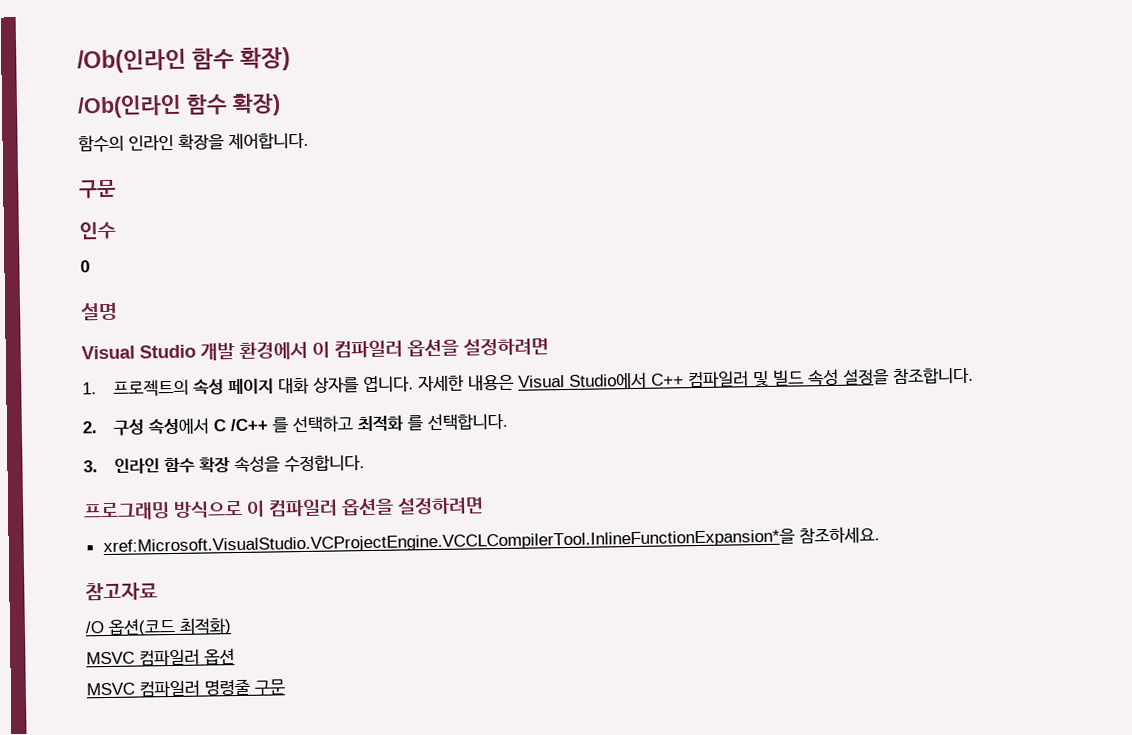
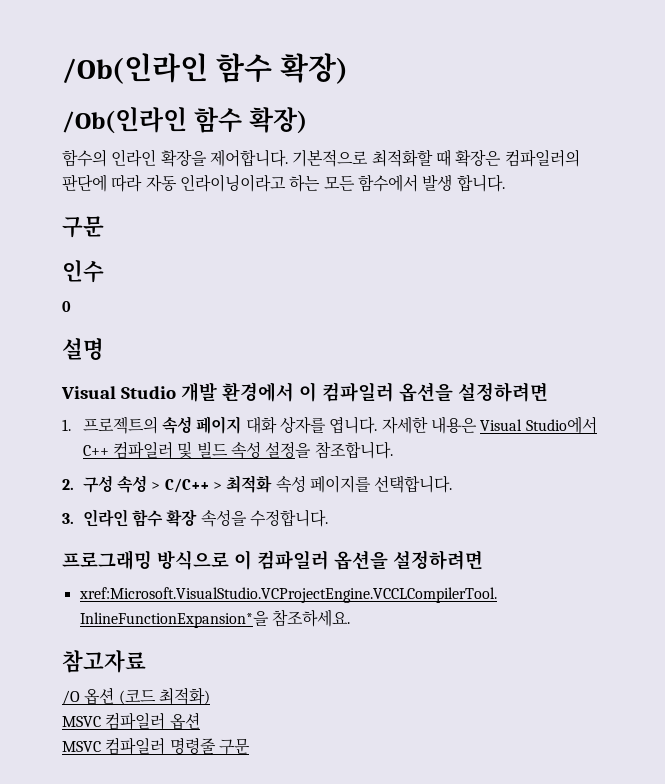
(309, 140) none -> [292,149,580,167] [62,174,505,192] 기본적으로 최적화할 때 확장은 컴파일러의 판단에 따라 자동 인라이닝이라고 하는 모든 함수에서 발생 합니다.
[148,415,424,435] 속성에서 C /C++ 를 선택하고 최적화 를 -> [117,475,372,493] 속성 > C/C++ > 최적화 속성 페이지를
[108,617,176,636] 옵션(코드 -> [84,687,156,705] 옵션 (코드

